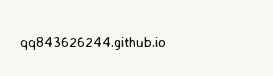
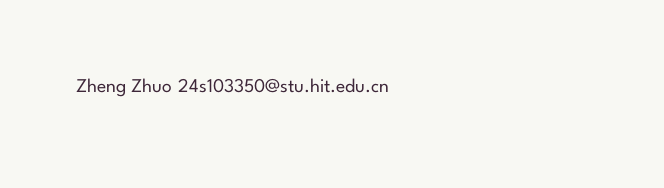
[20,37,166,50] qq843626244.github.io -> [76,78,389,97] Zheng Zhuo 24s103350@stu.hit.edu.cn

